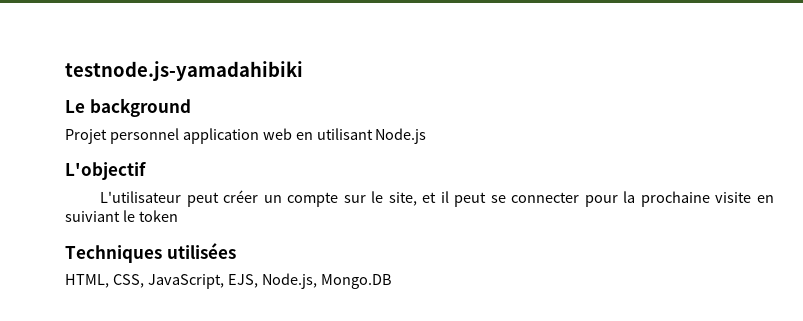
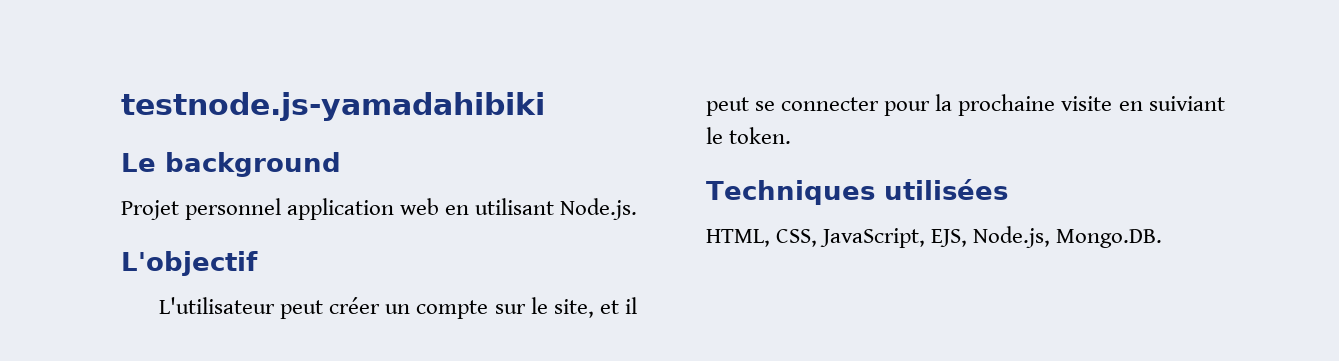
[375,128,427,144] Node.js -> [560,198,638,220] Node.js.
[138,210,178,222] token -> [729,127,792,144] token.
[320,274,392,289] Mongo.DB -> [1056,229,1163,248] Mongo.DB.

